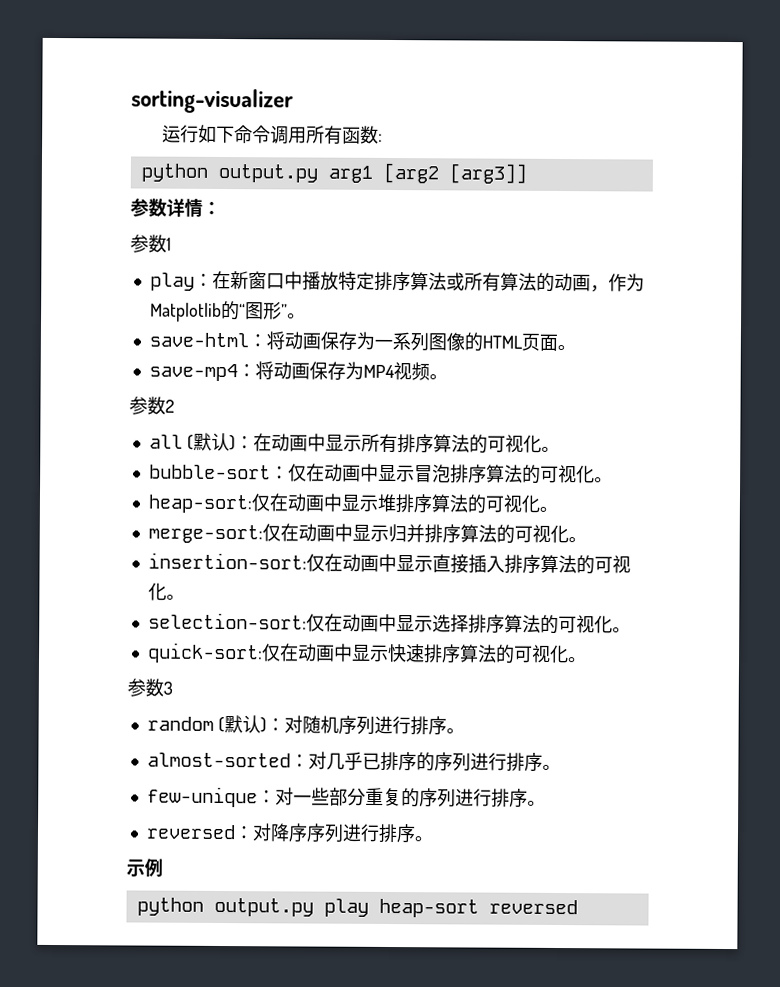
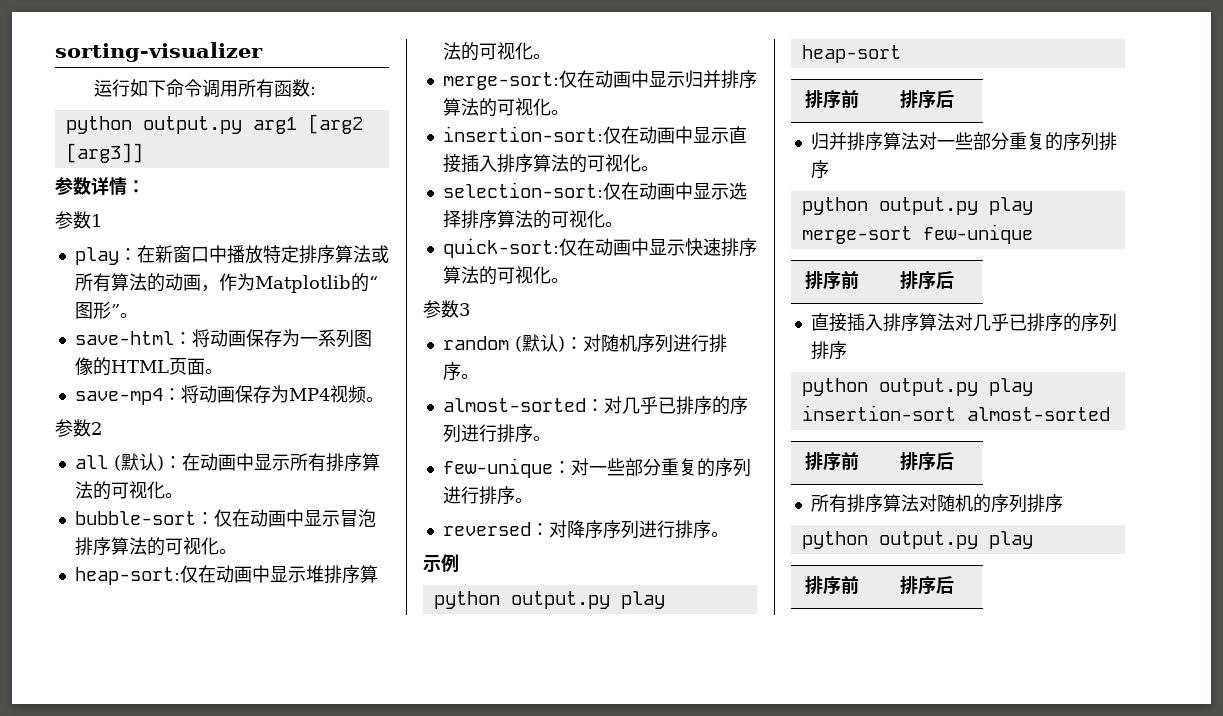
[488,899,578,915] reversed -> [805,90,860,109] [900,90,955,109] [810,132,1117,151] [810,160,829,179] [801,197,1033,215] [801,224,1033,244] [805,271,860,290] [900,271,955,290] [810,313,1117,332] [810,341,847,360] [801,378,1033,396] [801,405,1110,421] [805,452,860,471] [900,452,955,471] [810,494,1063,513] [801,531,1033,549] [805,576,860,595] [900,576,955,595] // 排序前 | 排序后 // 归并排序算法对一些部分重复的序列排序 // python output.py play merge-sort few-unique // 排序前 | 排序后 // 直接插入排序算法对几乎已排序的序列排序 // python output.py play insertion-sort almost-sorted // 排序前 | 排序后 // 所有排序算法对随机的序列排序 // python output.py play // 排序前 | 排序后

